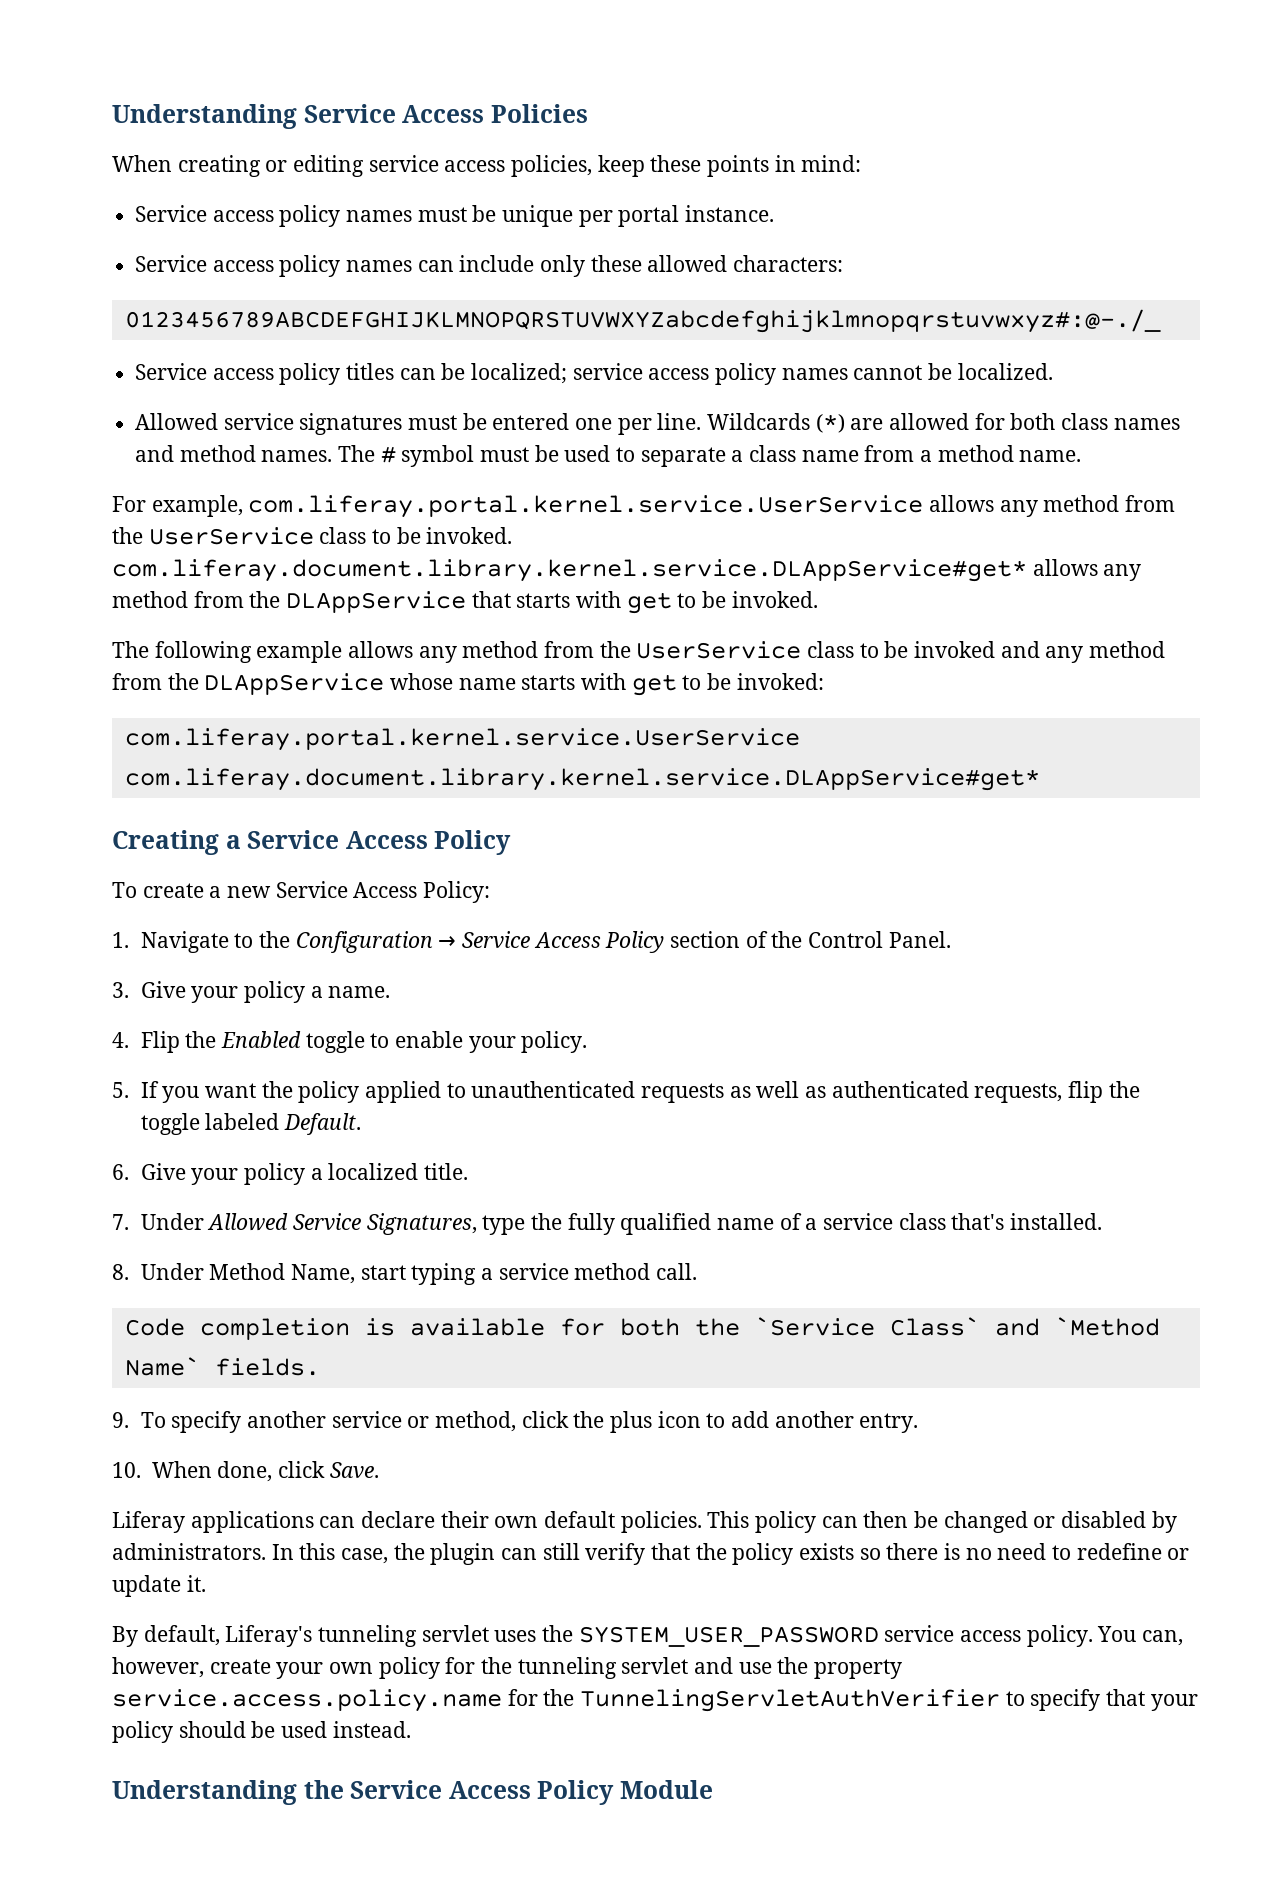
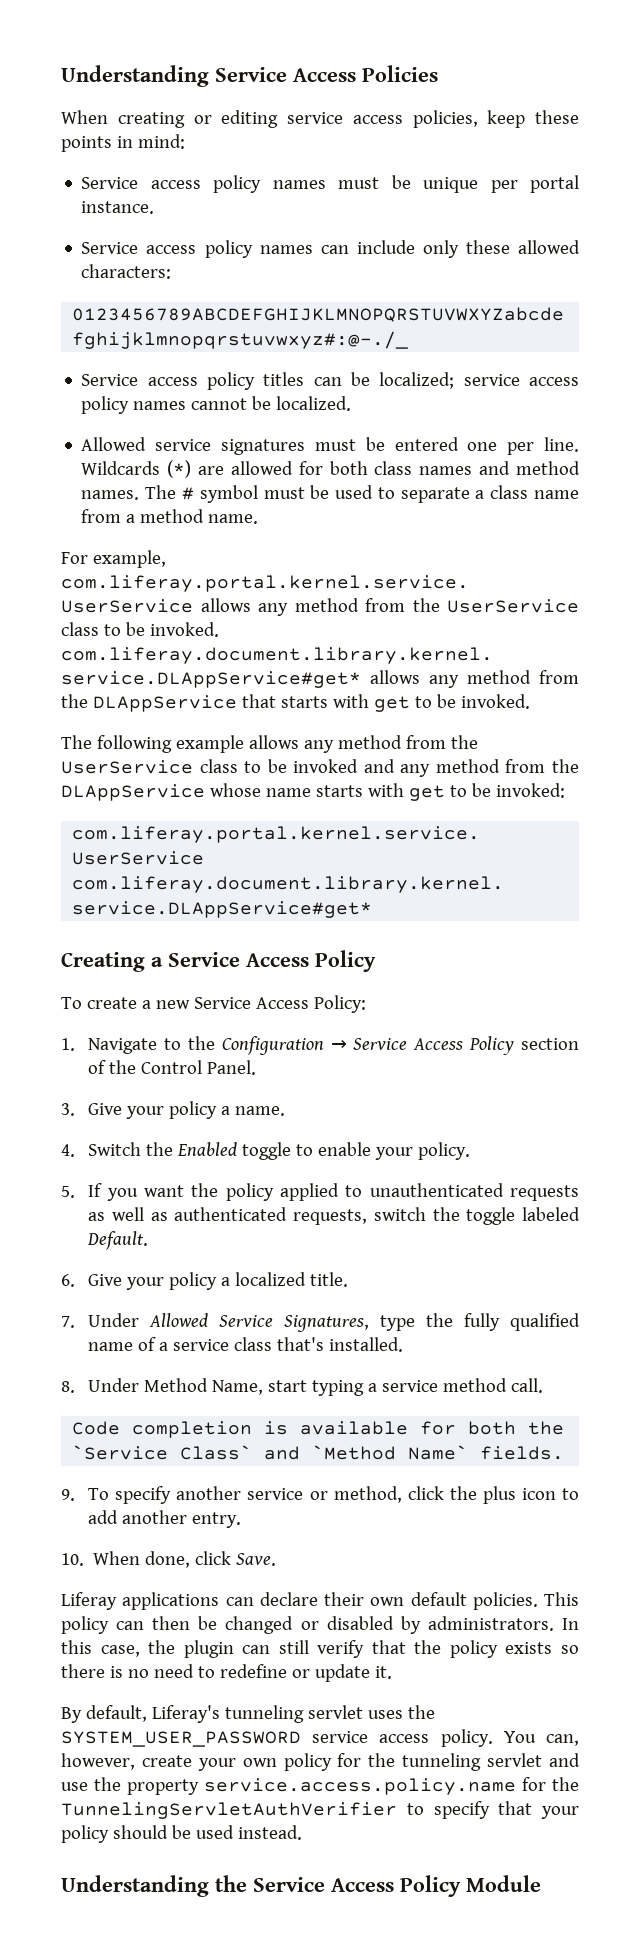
[140,1031,180,1053] Flip -> [88,1142,142,1156] Switch
[1067,1081,1103,1103] flip -> [373,1207,426,1221] switch

